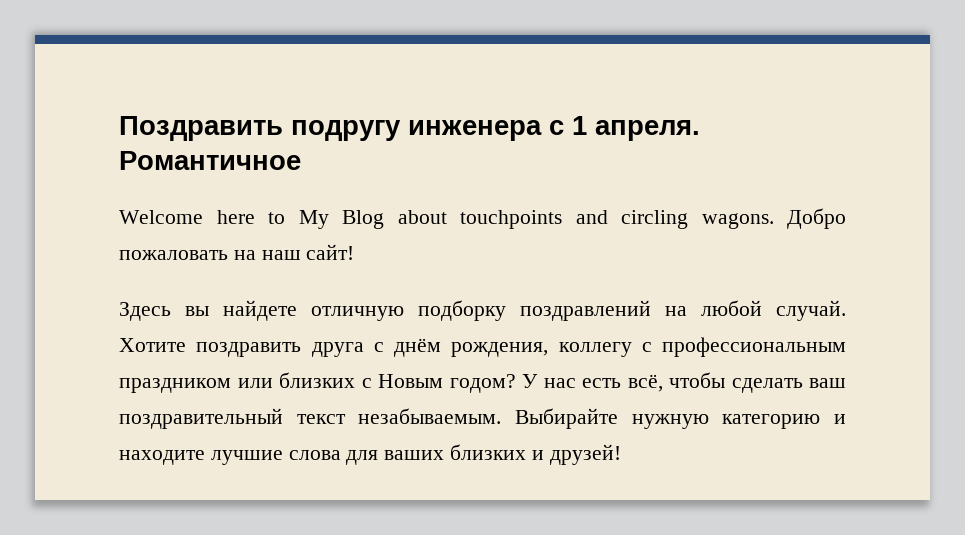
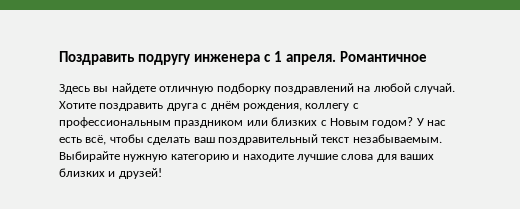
[119,208,846,229] [119,244,355,260] // Welcome here to My Blog about touchpoints and circling wagons. Добро пожаловать на наш сайт! -> (428, 56) none

